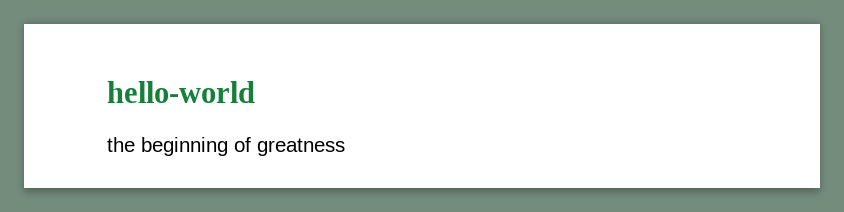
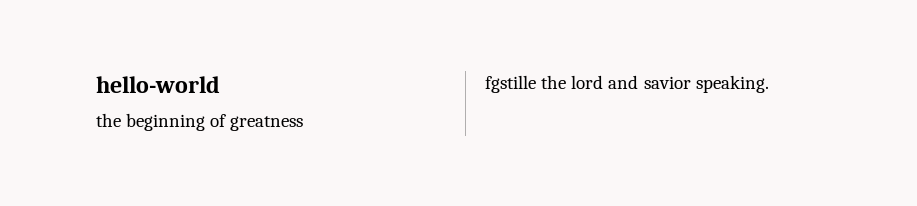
(345, 147) none -> [485,75,769,93] // fgstille the lord and savior speaking.

